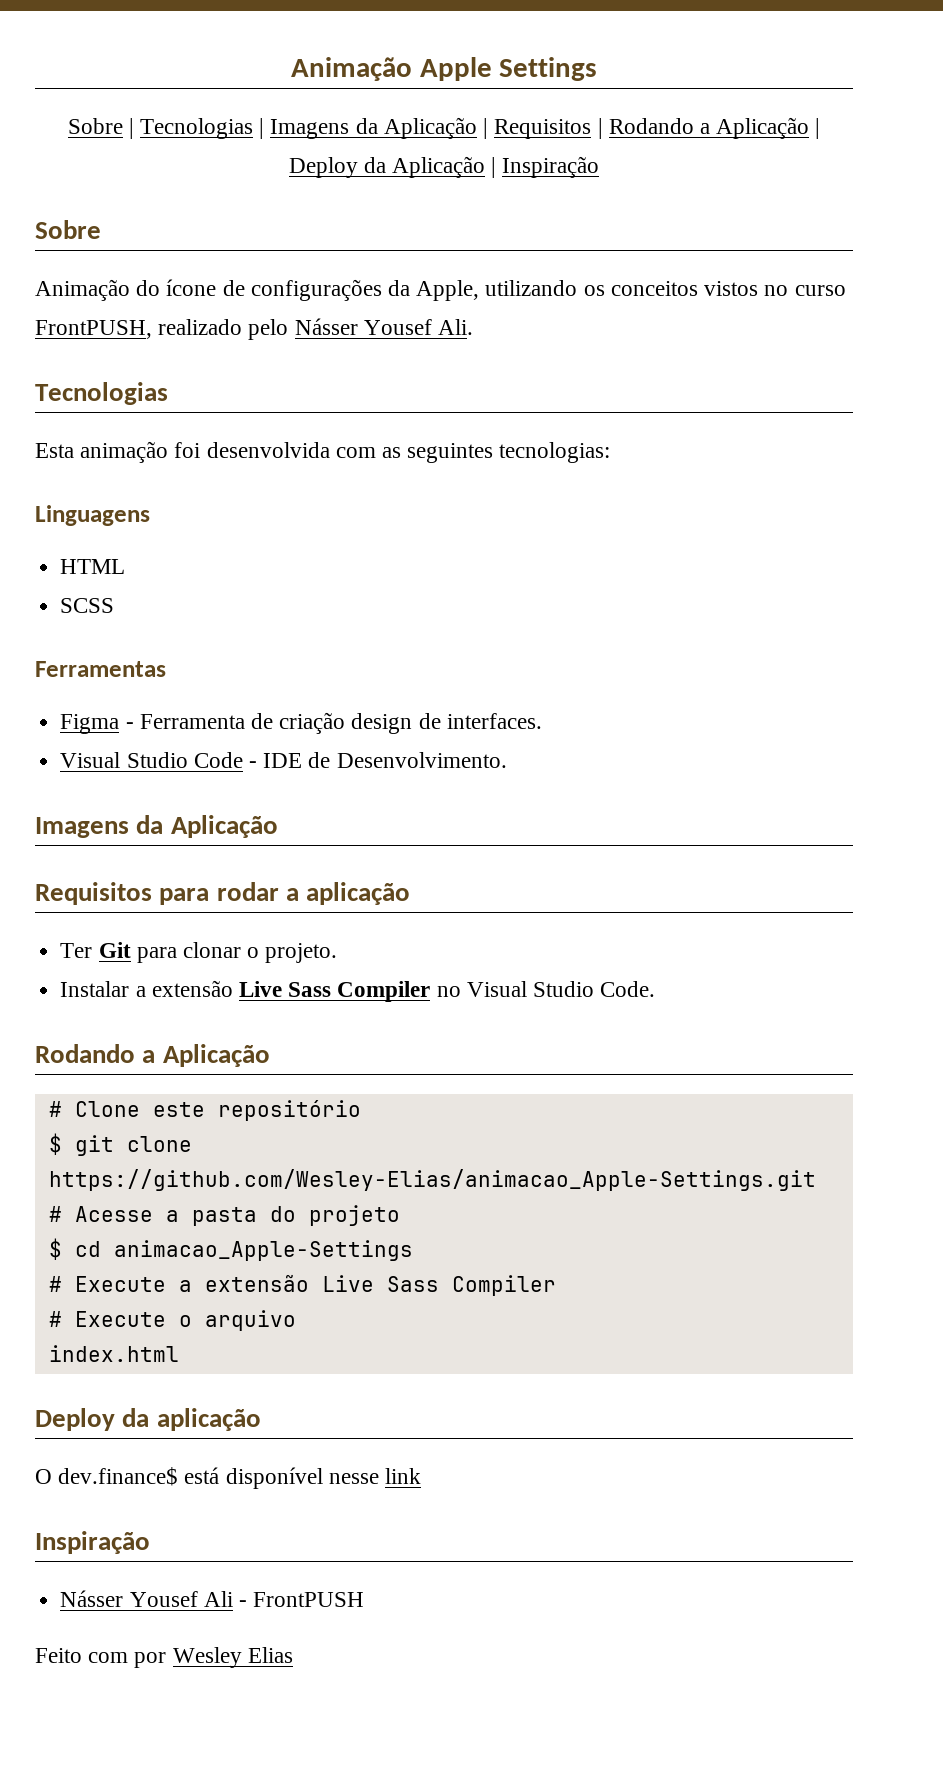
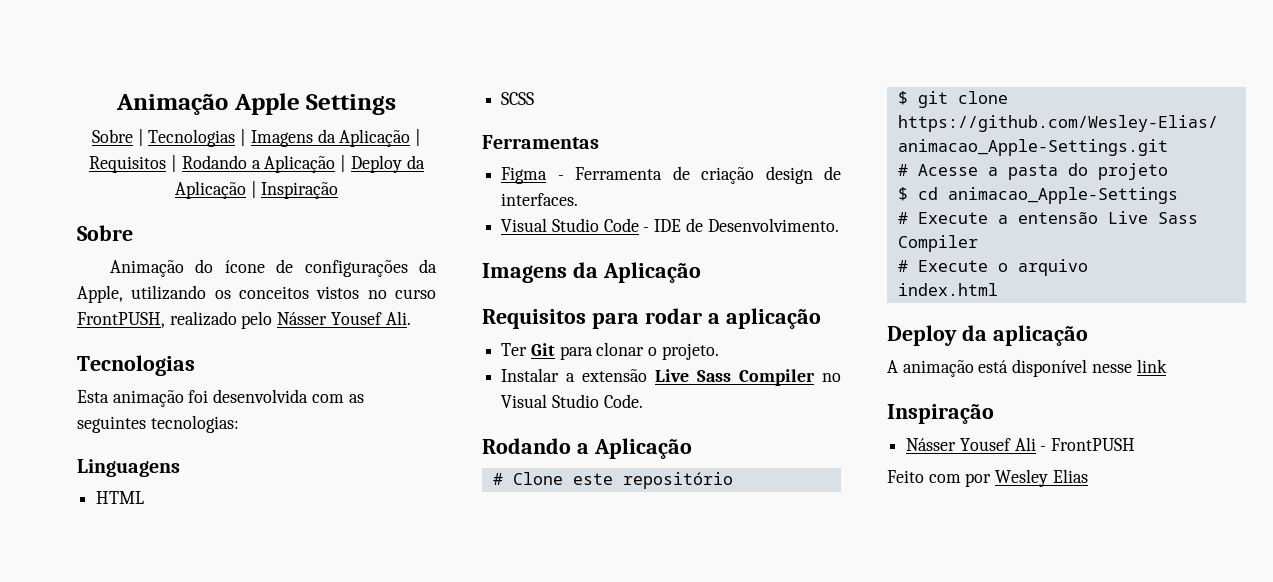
[204,1274,309,1292] extensão -> [1017,211,1098,224] entensão
[35,1467,179,1486] O dev.finance$ -> [887,360,974,377] A animação

